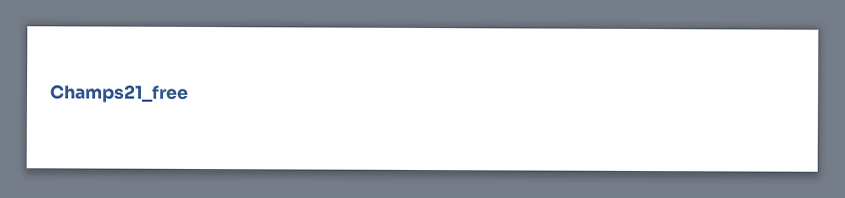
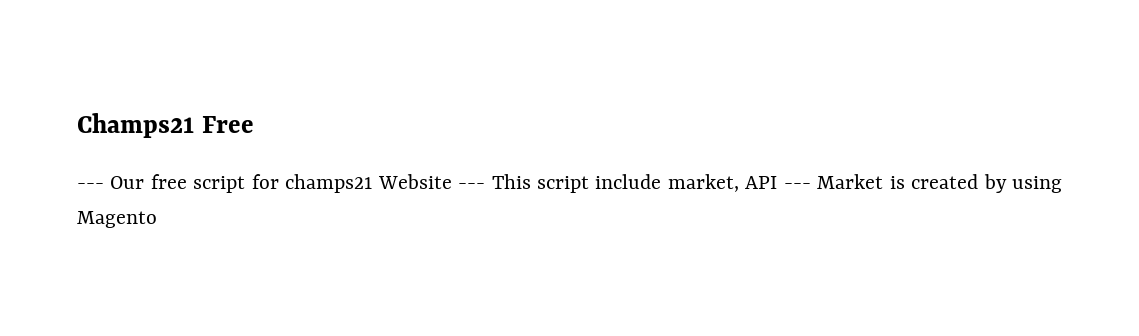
[49,84,189,103] Champs21_free -> [77,113,254,138] [77,174,1062,193] [77,211,157,228] Champs21 Free // --- Our free script for champs21 Website --- This script include market, API --- Market is created by using Magento

